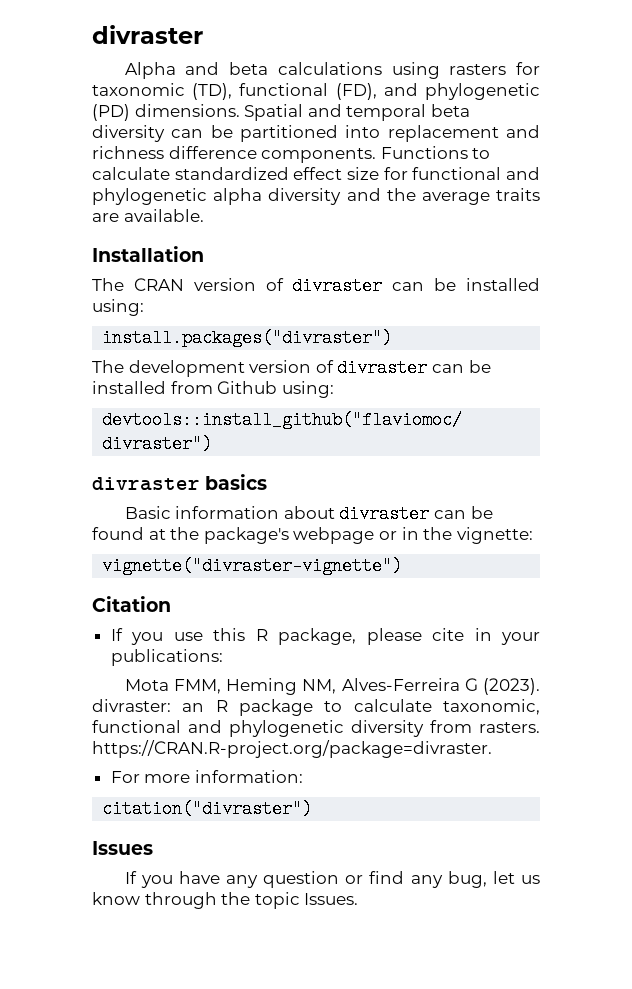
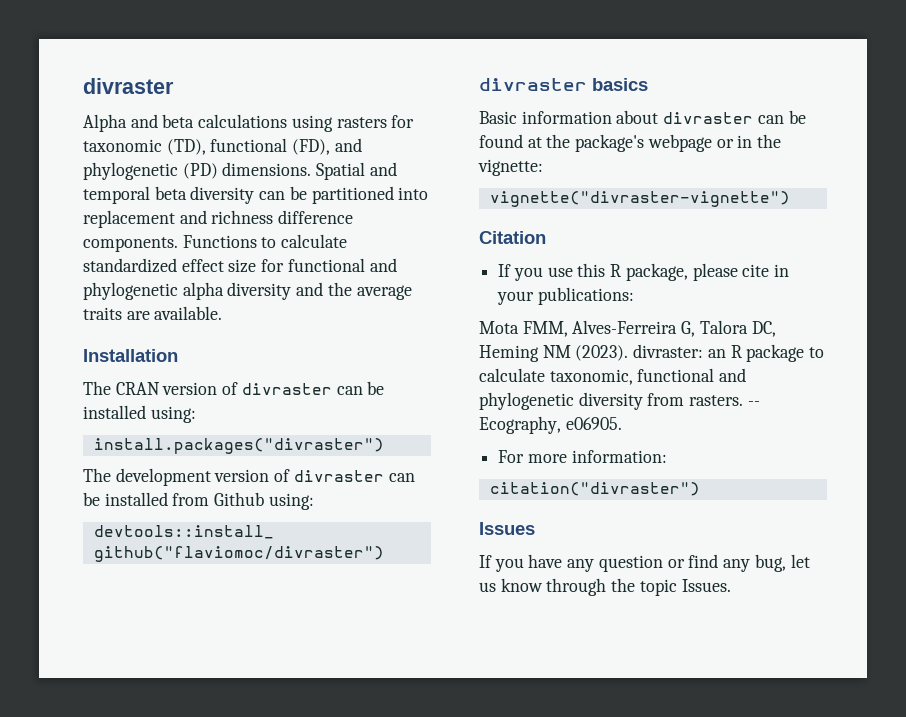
[226,678,478,695] Heming NM, Alves-Ferreira G -> [572,320,776,337] [479,345,571,362] Alves-Ferreira G, Talora DC, Heming NM
[92,740,492,758] https://CRAN.R-project.org/package=divraster. -> [747,401,760,406] [479,416,622,434] -- Ecography, e06905.

